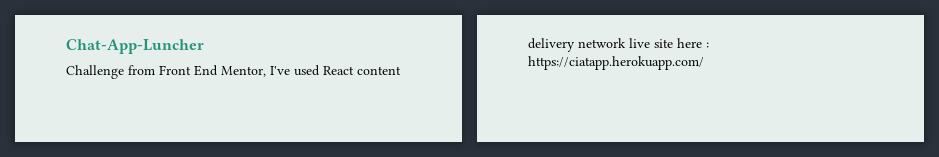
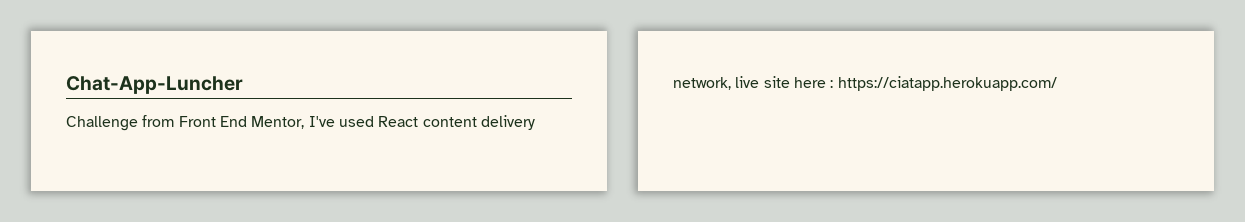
[578,38,626,48] network -> [673,77,731,90] network,

